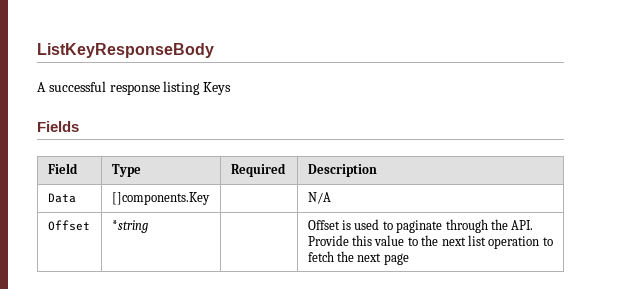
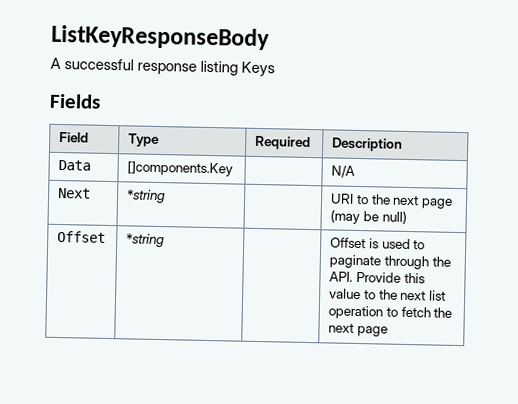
(331, 198) none -> [58,187,92,199] [126,189,167,204] [330,193,453,209] [330,209,407,225] // Next | *string | | URI to the next page (may be null)

